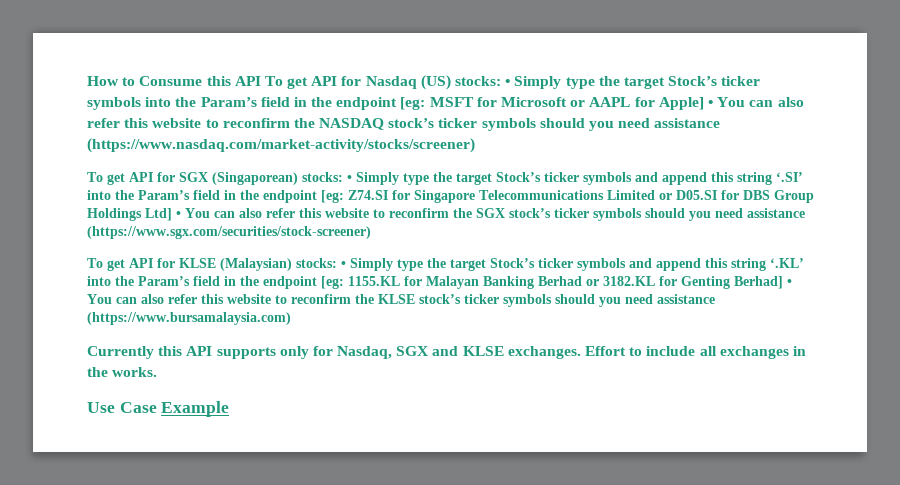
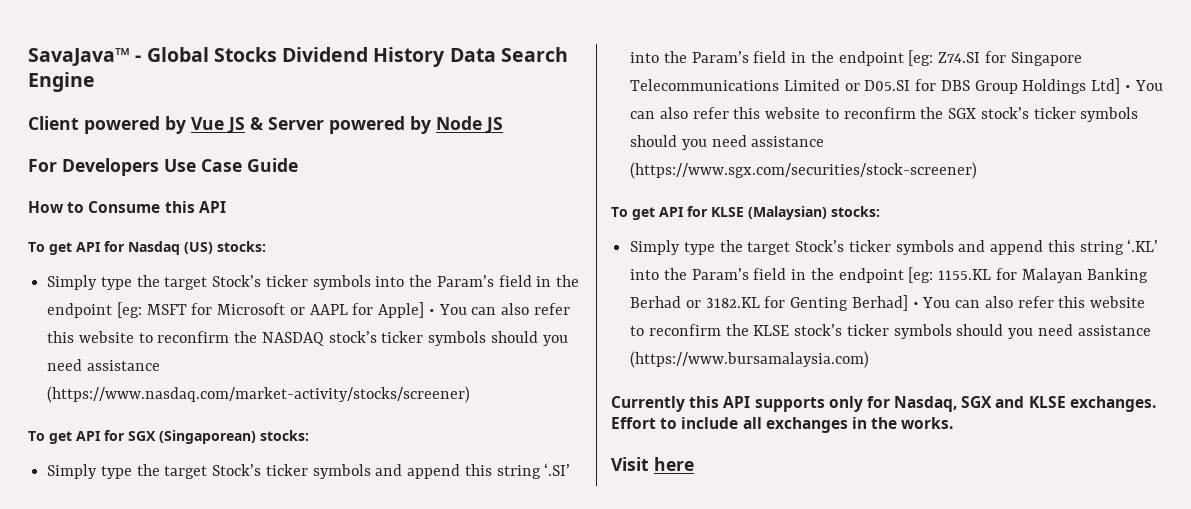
(87, 81) none -> [28,47,568,67] [28,72,95,92] [28,116,503,134] [28,158,298,176] SavaJava™ - Global Stocks Dividend History Data Search Engine // Client powered by Vue JS & Server powered by Node JS // For Developers Use Case Guide //
(261, 81) none -> (226, 207) //
[505,79,511,86] • -> (266, 246) //
[347,175,352,182] • -> (309, 435) //
[341,261,346,268] • -> (880, 211) //
[87,401,230,417] Use Case Example -> [611,457,694,471] Visit here

